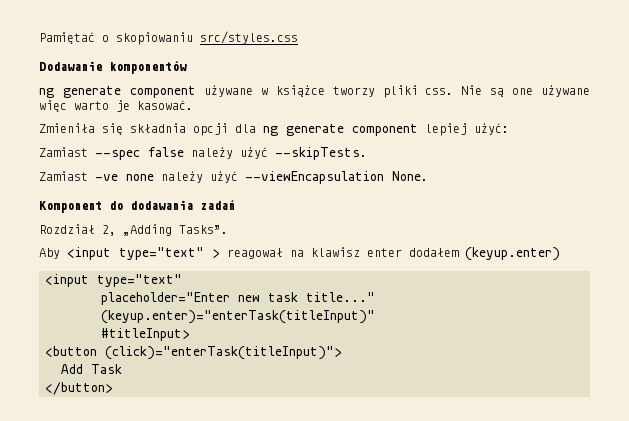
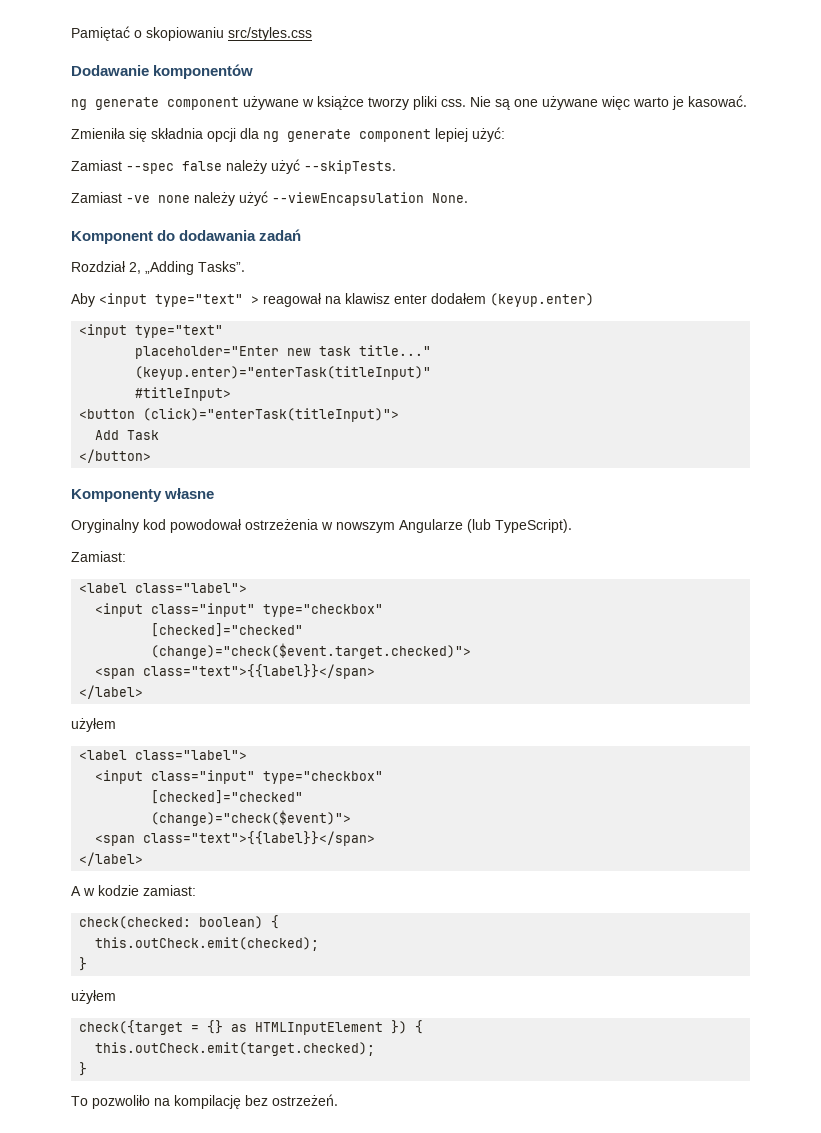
(113, 388) none -> [71,488,215,502] [71,519,572,533] [71,551,126,562] [79,583,248,593] [95,603,384,617] [151,623,304,637] [151,643,472,659] [95,664,376,679] [79,685,144,699] [71,718,116,732] [79,750,248,760] [95,770,384,784] [151,790,304,804] [151,810,352,826] [95,831,376,846] [79,852,144,866] [71,885,196,896] [79,915,280,929] [95,937,320,951] [79,957,88,971] [71,990,116,1004] [79,1020,424,1035] [95,1042,376,1056] [79,1062,88,1076] [71,1094,338,1109] // Komponenty własne // Oryginalny kod powodował ostrzeżenia w nowszym Angularze (lub TypeScript). // Zamiast: // <label class="label"> // <input class="input" type="checkbox" // [checked]="checked" // (change)="check($event.target.checked)"> // <span class="text">{{label}}</span> // </label> // użyłem // <label class="label"> // <input class="input" type="checkbox" // [checked]="checked" // (change)="check($event)"> // <span class="text">{{label}}</span> // </label> // A w kodzie zamiast: // check(checked: boolean) { // this.outCheck.emit(checked); // } // użyłem // check({target = {} as HTMLInputElement }) { // this.outCheck.emit(target.checked); // } // To pozwoliło na kompilację bez ostrzeżeń.

